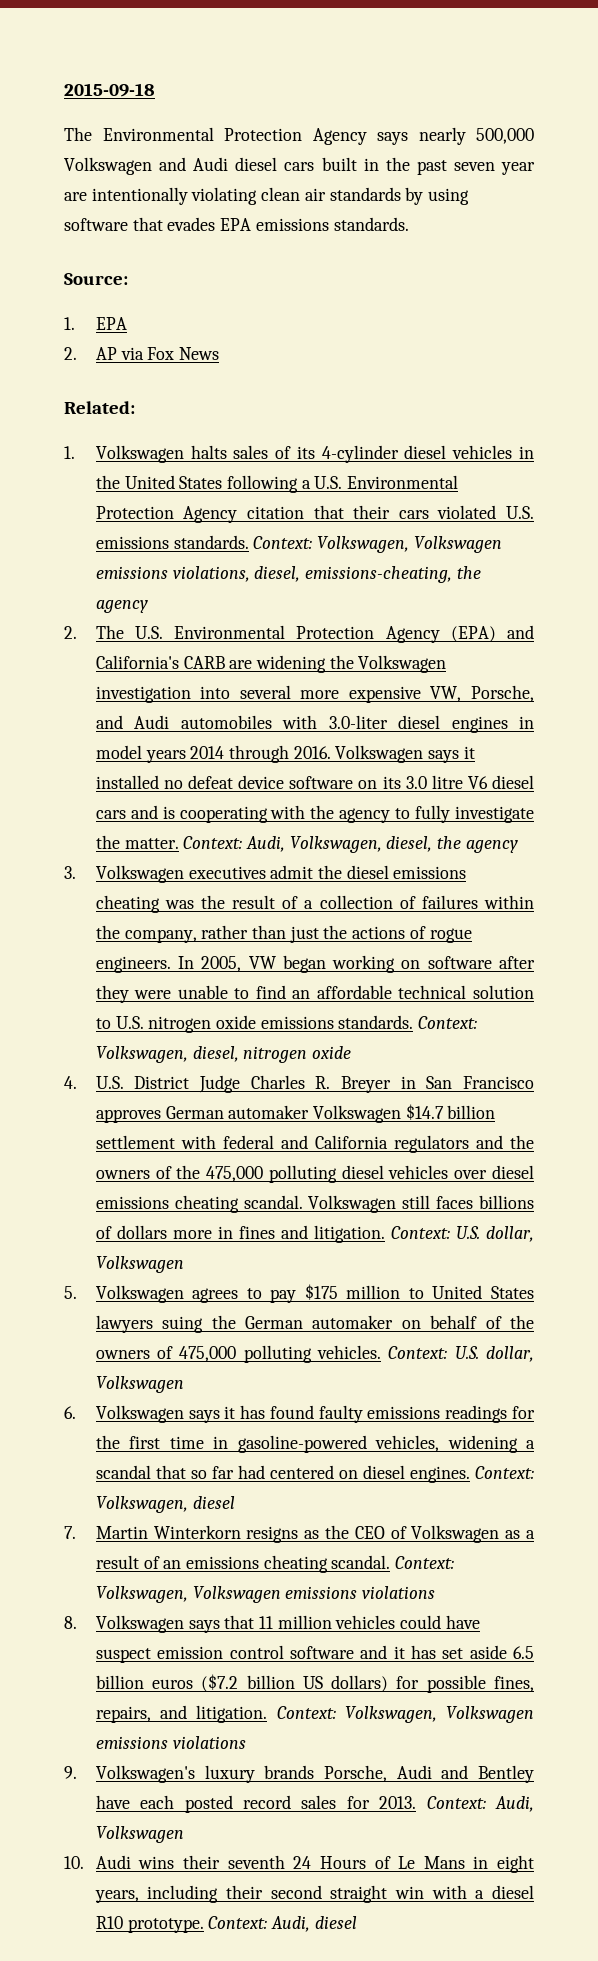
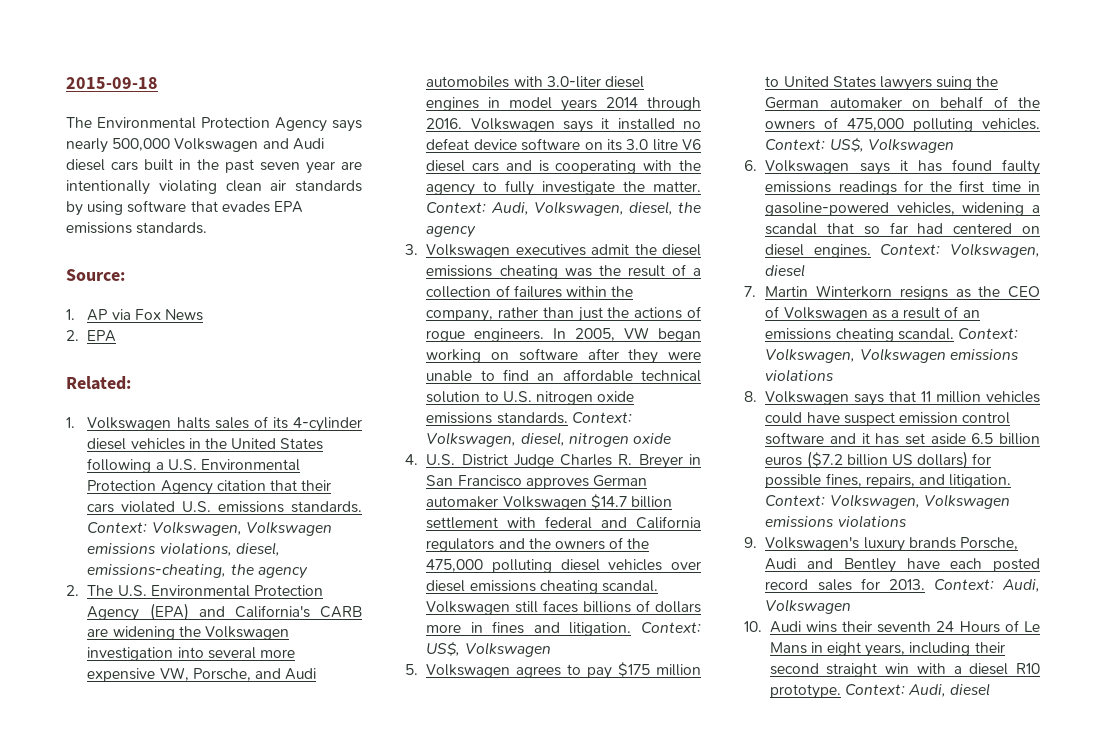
[95,317,127,330] [64,347,77,360] EPA // 2. -> (75, 314) none
(220, 353) none -> [66,330,117,342] // 2. EPA
[455,1226,534,1242] U.S. dollar, -> [426,642,461,656] US$,
[454,1346,534,1362] U.S. dollar, -> [829,138,864,152] US$,

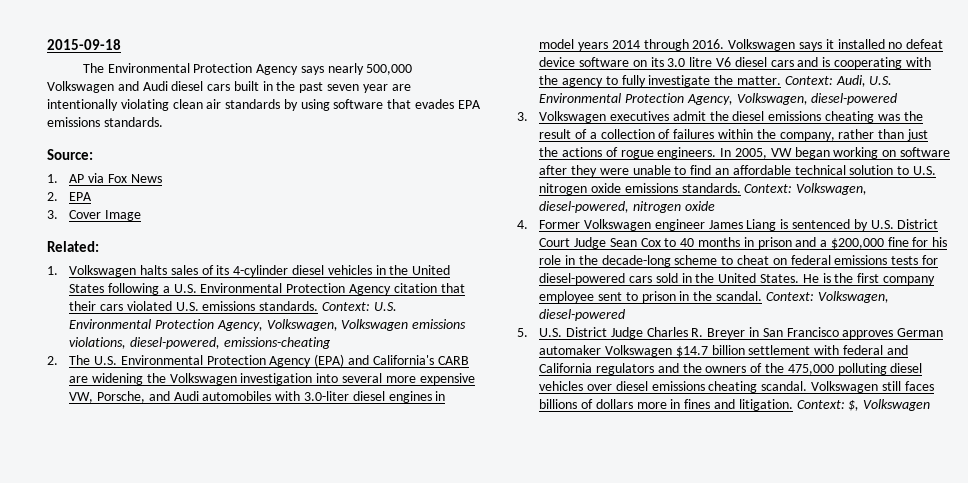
(117, 336) none -> [47,210,142,221] // 3. Cover Image
[151,521,332,536] [87,542,280,556] [87,564,308,579] Volkswagen, Volkswagen emissions violations, diesel, emissions-cheating, the agency -> [373,302,397,311] [69,319,467,331] [69,337,331,349] U.S. Environmental Protection Agency, Volkswagen, Volkswagen emissions violations, diesel-powered, emissions-cheating
[533,201,701,216] [426,225,477,238] Volkswagen, diesel, the agency -> [869,76,893,85] [539,93,898,105] U.S. Environmental Protection Agency, Volkswagen, diesel-powered
[520,432,565,446] diesel, -> [539,201,630,213] diesel-powered,
(418, 459) none -> [539,219,939,231] [539,237,948,249] [539,255,938,267] [539,273,935,285] [539,291,889,303] [539,309,626,321] [517,328,528,337] Former Volkswagen engineer James Liang is sentenced by U.S. District Court Judge Sean Cox to 40 months in prison and a $200,000 fine for his role in the decade-long scheme to cheat on federal emissions tests for diesel-powered cars sold in the United States. He is the first company employee sent to prison in the scandal. Context: Volkswagen, diesel-powered // 5.
[426,642,551,657] [405,662,701,679] [765,76,999,91] [765,96,1040,109] [765,117,1040,132] [765,138,954,153] [744,159,1040,175] [765,180,1040,195] [765,202,1040,216] [765,222,1040,235] [765,243,1040,258] [765,264,806,277] [744,285,1040,300] [765,306,980,321] [765,328,1018,342] [765,348,1019,363] [765,369,835,382] [744,391,1040,406] [765,412,1011,426] [765,432,1040,445] [765,451,992,469] [765,473,1012,488] [765,494,1010,509] [765,515,907,528] [744,537,1018,552] [765,558,1040,573] [765,578,1040,592] [765,599,852,614] [744,620,1040,633] [769,642,1005,657] [769,663,1040,677] [769,683,991,699] US$, Volkswagen // 5. Volkswagen agrees to pay $175 million to United States lawyers suing the German automaker on behalf of the owners of 475,000 polluting vehicles. Context: US$, Volkswagen // 6. Volkswagen says it has found faulty emissions readings for the first time in gasoline-powered vehicles, widening a scandal that so far had centered on diesel engines. Context: Volkswagen, diesel // 7. Martin Winterkorn resigns as the CEO of Volkswagen as a result of an emissions cheating scandal. Context: Volkswagen, Volkswagen emissions violations // 8. Volkswagen says that 11 million vehicles could have suspect emission control software and it has set aside 6.5 billion euros ($7.2 billion US dollars) for possible fines, repairs, and litigation. Context: Volkswagen, Volkswagen emissions violations // 9. Volkswagen's luxury brands Porsche, Audi and Bentley have each posted record sales for 2013. Context: Audi, Volkswagen // 10. Audi wins their seventh 24 Hours of Le Mans in eight years, including their second straight win with a diesel R10 prototype. Context: Audi, diesel -> [848,399,931,411] $, Volkswagen

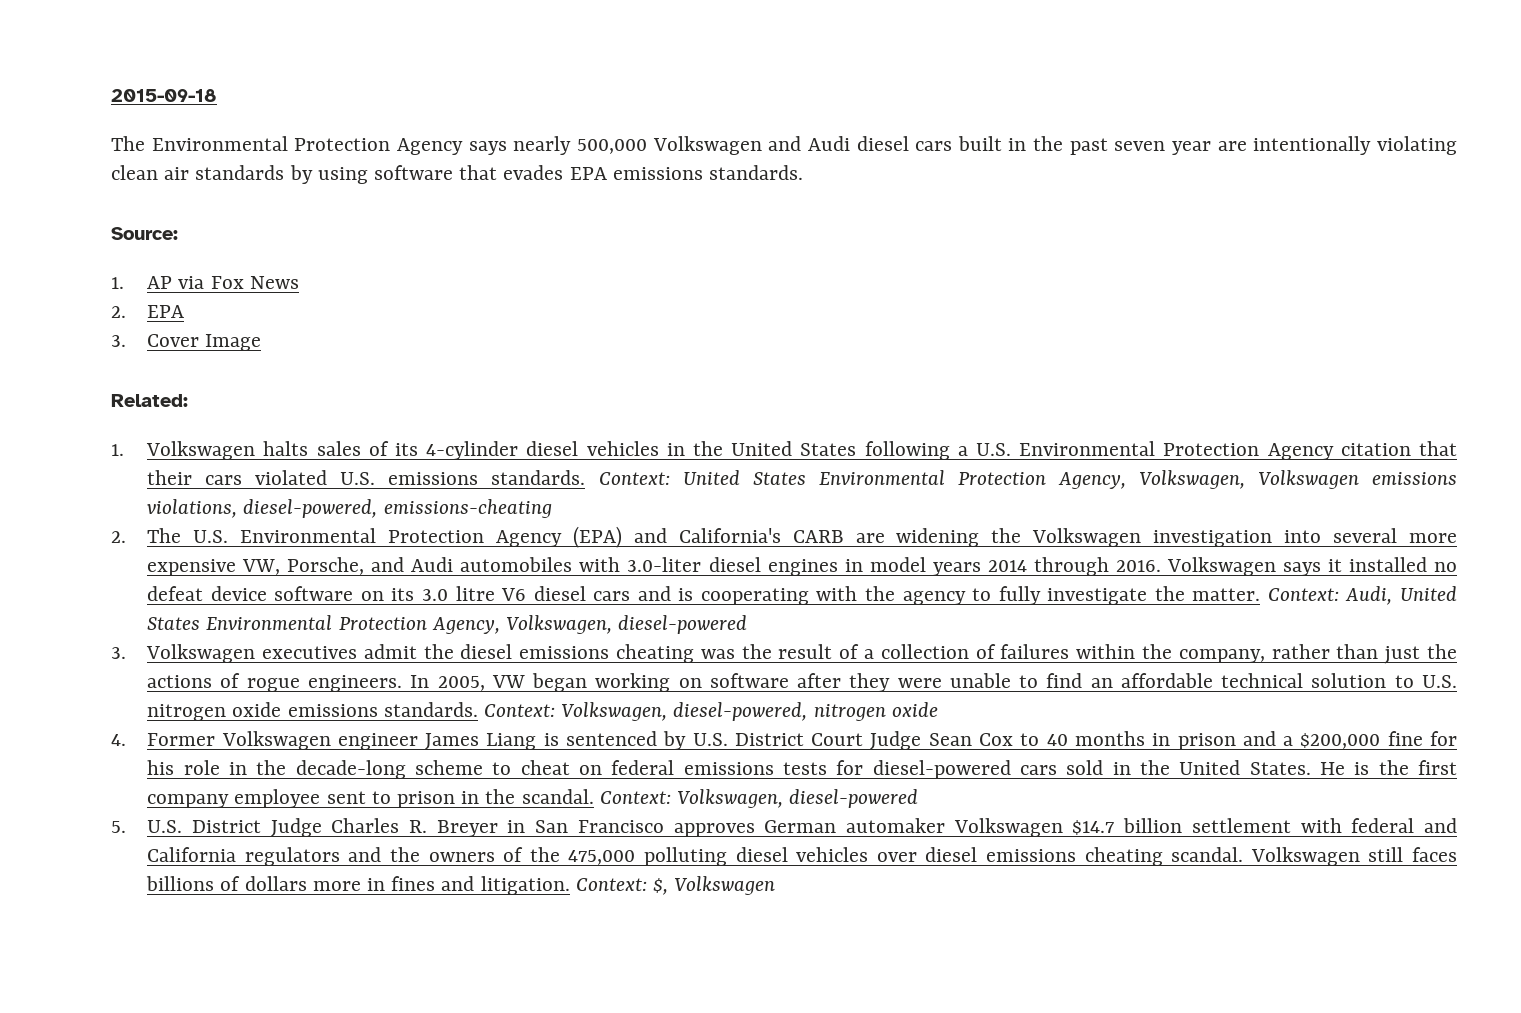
[373,302,397,311] U.S. -> [682,470,806,485] United States
[869,76,893,85] U.S. -> [1400,586,1457,601] [147,617,201,630] United States

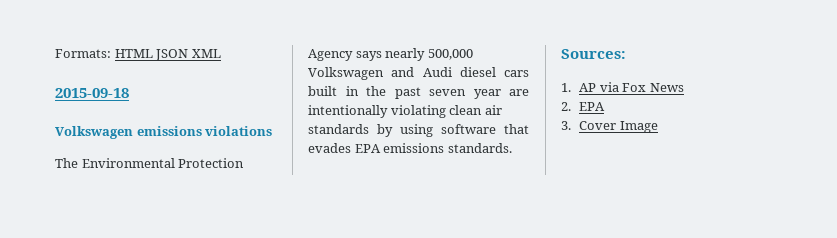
[111,89,217,102] 2015-09-18 -> [55,49,221,61] [55,88,129,98] [55,126,273,139] Formats: HTML JSON XML // 2015-09-18 // Volkswagen emissions violations
[111,227,178,240] Source: -> [561,49,626,59] Sources:
[111,394,188,407] [111,441,1457,460] [147,470,1458,489] [147,499,552,518] [111,526,1457,548] [147,557,1457,576] [147,586,1457,605] [147,615,748,634] [111,644,1457,664] [147,673,1458,692] [147,702,938,721] [111,731,1457,750] [147,760,1457,779] [147,789,919,808] [111,818,1457,837] [147,847,1457,866] [146,876,776,895] // Related: // 1. Volkswagen halts sales of its 4-cylinder diesel vehicles in the United States following a U.S. Environmental Protection Agency citation that their cars violated U.S. emissions standards. Context: United States Environmental Protection Agency, Volkswagen, Volkswagen emissions violations, diesel-powered, emissions-cheating // 2. The U.S. Environmental Protection Agency (EPA) and California's CARB are widening the Volkswagen investigation into several more expensive VW, Porsche, and Audi automobiles with 3.0-liter diesel engines in model years 2014 through 2016. Volkswagen says it installed no defeat device software on its 3.0 litre V6 diesel cars and is cooperating with the agency to fully investigate the matter. Context: Audi, United States Environmental Protection Agency, Volkswagen, diesel-powered // 3. Volkswagen executives admit the diesel emissions cheating was the result of a collection of failures within the company, rather than just the actions of rogue engineers. In 2005, VW began working on software after they were unable to find an affordable technical solution to U.S. nitrogen oxide emissions standards. Context: Volkswagen, diesel-powered, nitrogen oxide // 4. Former Volkswagen engineer James Liang is sentenced by U.S. District Court Judge Sean Cox to 40 months in prison and a $200,000 fine for his role in the decade-long scheme to cheat on federal emissions tests for diesel-powered cars sold in the United States. He is the first company employee sent to prison in the scandal. Context: Volkswagen, diesel-powered // 5. U.S. District Judge Charles R. Breyer in San Francisco approves German automaker Volkswagen $14.7 billion settlement with federal and California regulators and the owners of the 475,000 polluting diesel vehicles over diesel emissions cheating scandal. Volkswagen still faces billions of dollars more in fines and litigation. Context: $, Volkswagen -> (658, 127) none

